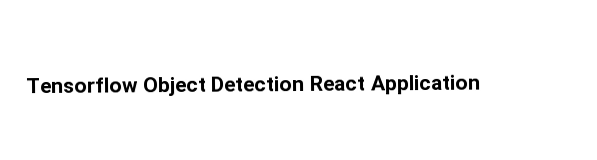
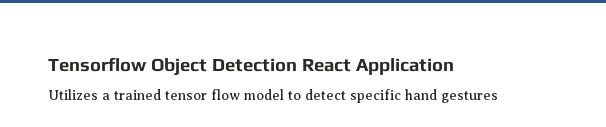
(481, 84) none -> [48,89,498,103] // Utilizes a trained tensor flow model to detect specific hand gestures

